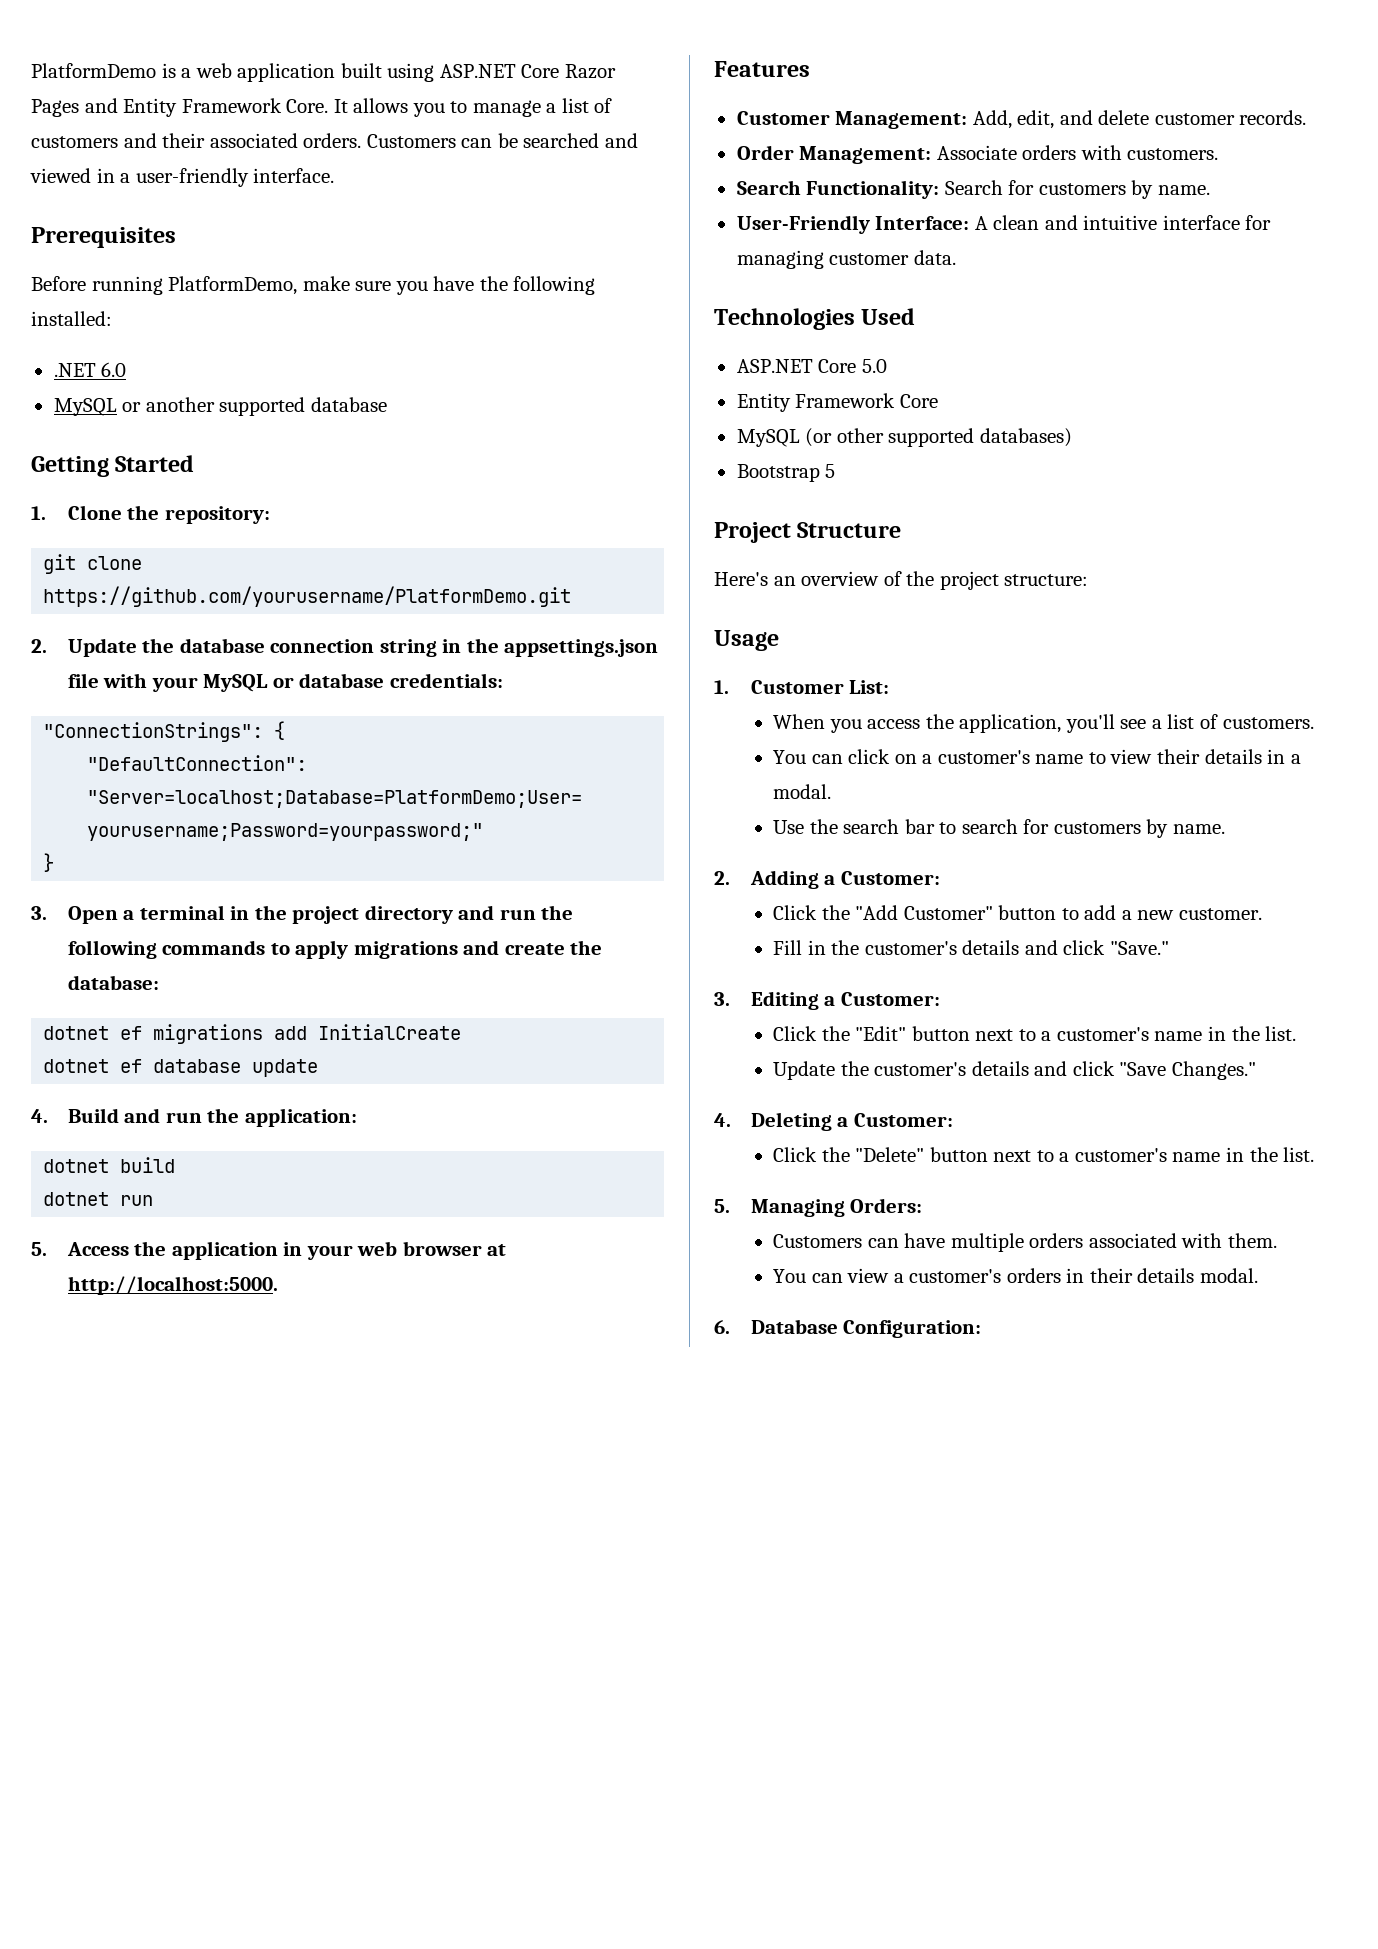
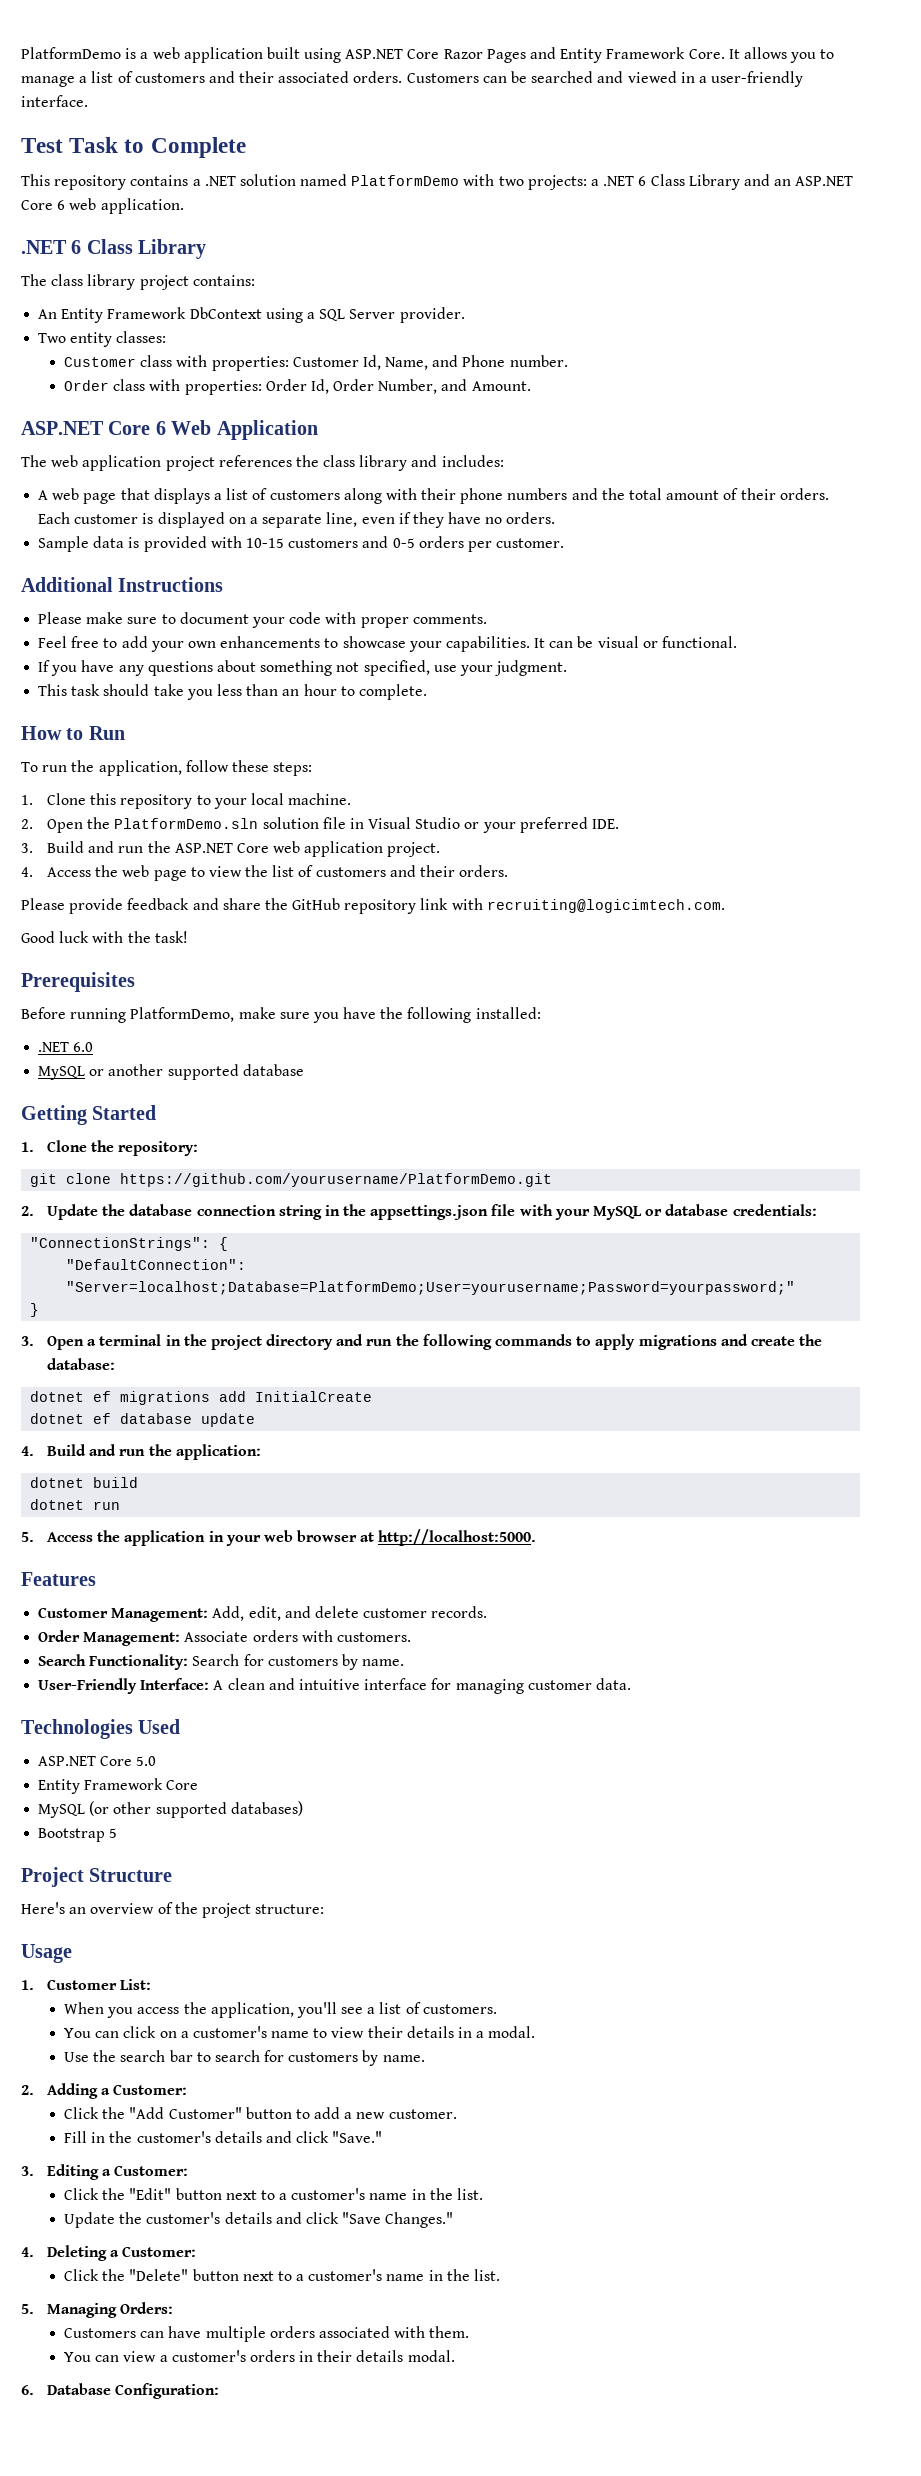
(335, 175) none -> [21,137,246,158] [21,174,854,190] [21,198,184,214] [21,239,207,259] [21,274,255,290] [38,307,465,323] [38,331,167,347] [64,355,568,371] [64,379,531,395] [21,420,318,440] [21,455,504,471] [38,488,829,504] [38,512,556,528] [38,536,565,552] [21,577,224,592] [38,612,487,628] [38,636,738,652] [38,660,568,676] [38,684,427,700] [21,726,125,740] [21,760,313,776] [21,793,352,809] [21,817,619,833] [21,841,441,857] [21,865,509,881] [21,898,725,914] [21,931,188,943] // Test Task to Complete // This repository contains a .NET solution named PlatformDemo with two projects: a .NET 6 Class Library and an ASP.NET Core 6 web application. // .NET 6 Class Library // The class library project contains: // An Entity Framework DbContext using a SQL Server provider. // Two entity classes: // Customer class with properties: Customer Id, Name, and Phone number. // Order class with properties: Order Id, Order Number, and Amount. // ASP.NET Core 6 Web Application // The web application project references the class library and includes: // A web page that displays a list of customers along with their phone numbers and the total amount of their orders. Each customer is displayed on a separate line, even if they have no orders. // Sample data is provided with 10-15 customers and 0-5 orders per customer. // Additional Instructions // Please make sure to document your code with proper comments. // Feel free to add your own enhancements to showcase your capabilities. It can be visual or functional. // If you have any questions about something not specified, use your judgment. // This task should take you less than an hour to complete. // How to Run // To run the application, follow these steps: // 1. Clone this repository to your local machine. // 2. Open the PlatformDemo.sln solution file in Visual Studio or your preferred IDE. // 3. Build and run the ASP.NET Core web application project. // 4. Access the web page to view the list of customers and their orders. // Please provide feedback and share the GitHub repository link with recruiting@logicimtech.com. // Good luck with the task!

